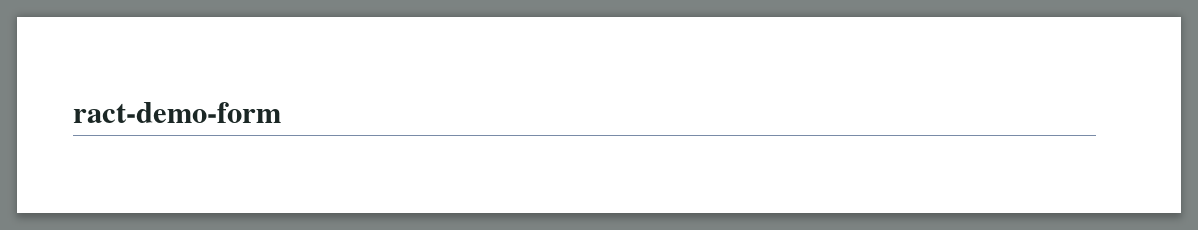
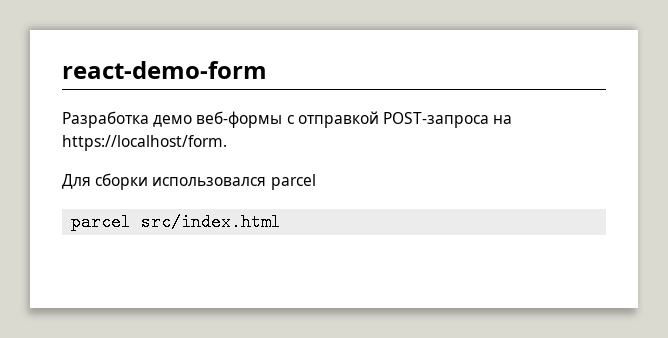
[73,102,281,123] ract-demo-form -> [62,61,267,79] [62,111,513,128] [62,135,227,151] [62,173,316,190] [71,213,282,231] react-demo-form // Разработка демо веб-формы с отправкой POST-запроса на https://localhost/form. // Для сборки использовался parcel // parcel src/index.html

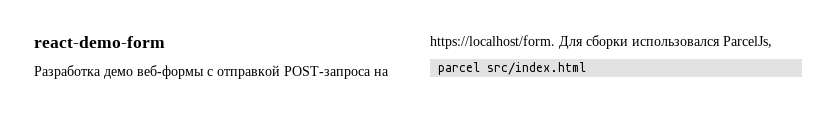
(227, 143) // -> (555, 42) none
[270,174,316,190] parcel -> [723,36,772,48] ParcelJs,

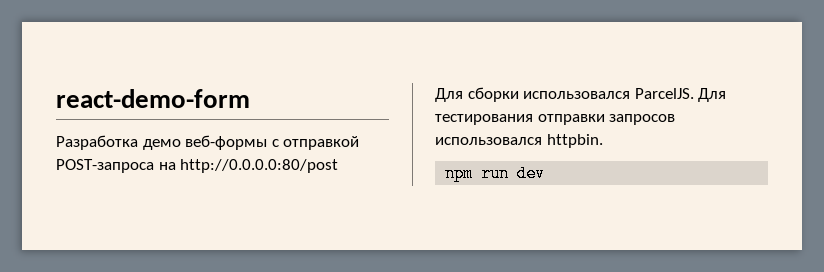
[430,35,555,49] https://localhost/form. -> [180,159,339,173] http://0.0.0.0:80/post //
[723,36,772,48] [438,62,587,75] ParcelJs, // parcel src/index.html -> [634,88,727,102] [435,114,676,125] [435,134,603,148] [445,165,546,182] ParcelJS. Для тестирования отправки запросов использовался httpbin. // npm run dev

